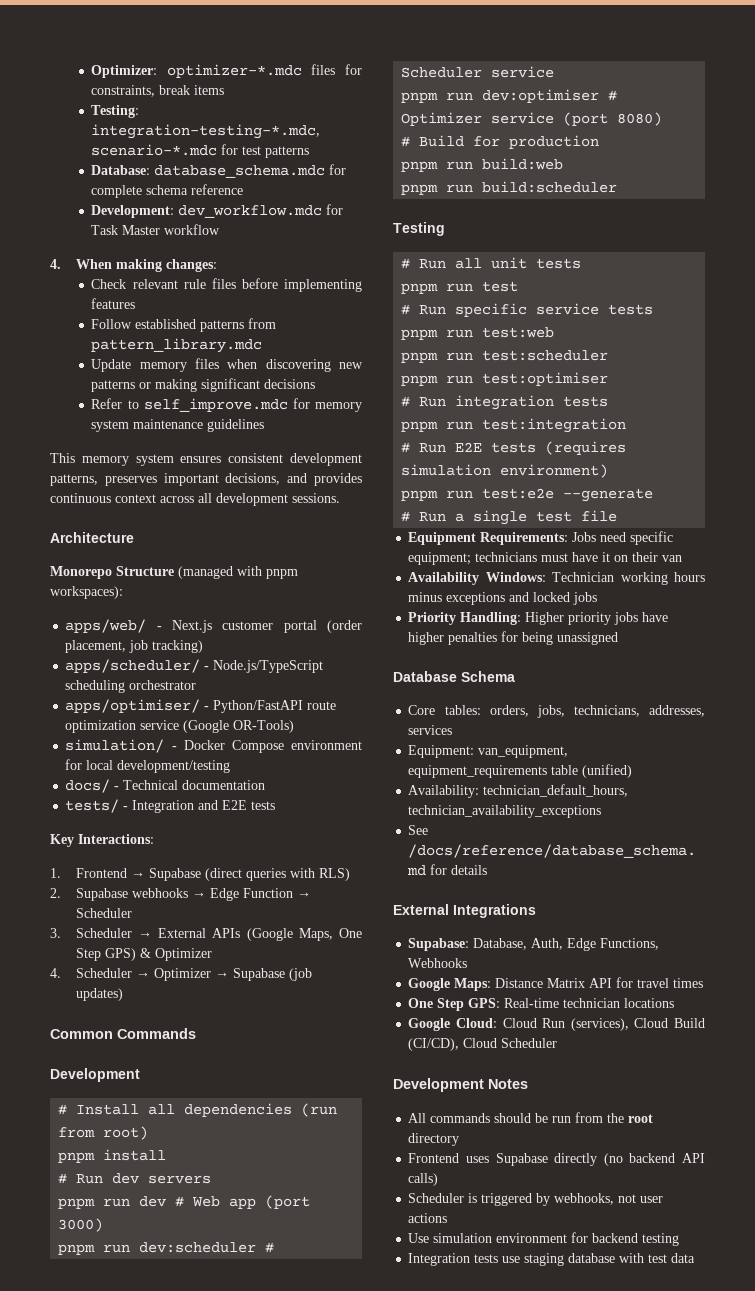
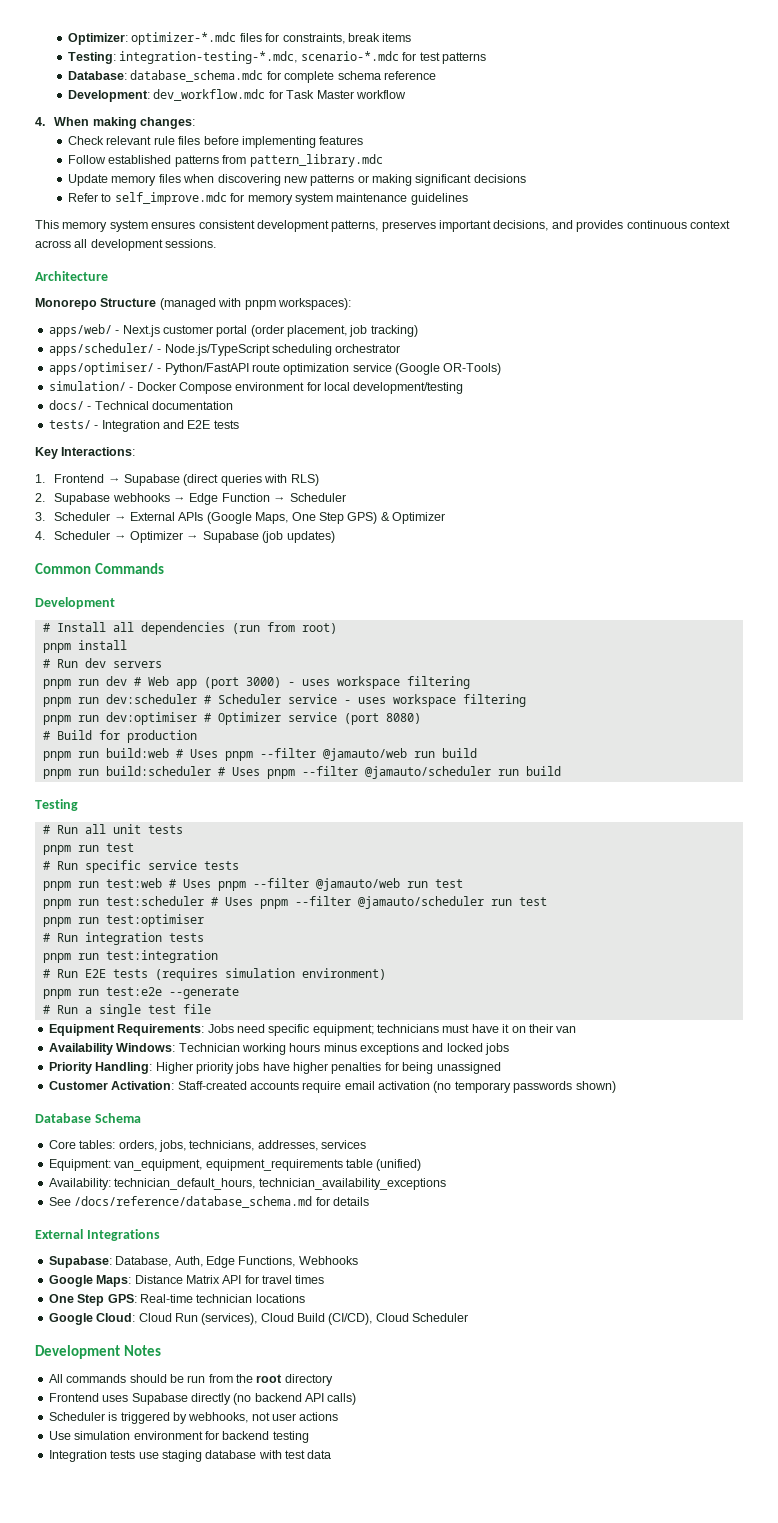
(104, 1225) none -> [287,676,470,689] - uses workspace filtering
(555, 72) none -> [343,694,526,707] - uses workspace filtering
[401,181,618,195] // pnpm run build:scheduler -> [175,748,477,761] [42,766,561,779] # Uses pnpm --filter @jamauto/web run build // pnpm run build:scheduler # Uses pnpm --filter @jamauto/scheduler run build
[401,350,609,363] // pnpm run test:scheduler -> [168,878,463,891] [42,896,547,909] # Uses pnpm --filter @jamauto/web run test // pnpm run test:scheduler # Uses pnpm --filter @jamauto/scheduler run test
(619, 638) none -> [48,1081,616,1093] // Customer Activation: Staff-created accounts require email activation (no temporary passwords shown)

